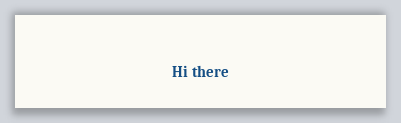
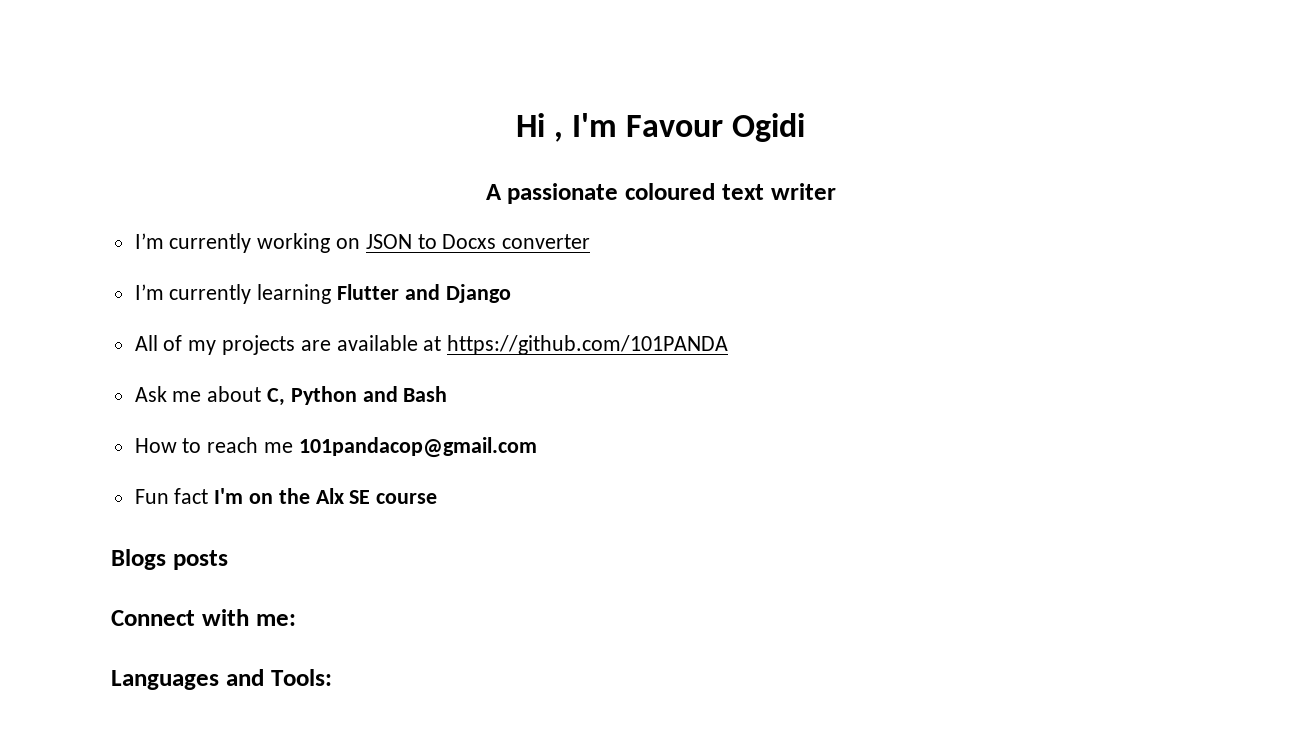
[192,65,230,77] there -> [553,113,806,142] [485,183,836,204] [134,233,591,253] [134,284,511,304] [134,335,729,355] [134,386,448,406] [134,437,537,458] [134,488,438,504] [111,549,228,570] [111,609,296,626] [111,669,332,690] , I'm Favour Ogidi // A passionate coloured text writer // I’m currently working on JSON to Docxs converter // I’m currently learning Flutter and Django // All of my projects are available at https://github.com/101PANDA // Ask me about C, Python and Bash // How to reach me 101pandacop@gmail.com // Fun fact I'm on the Alx SE course // Blogs posts // Connect with me: // Languages and Tools:

